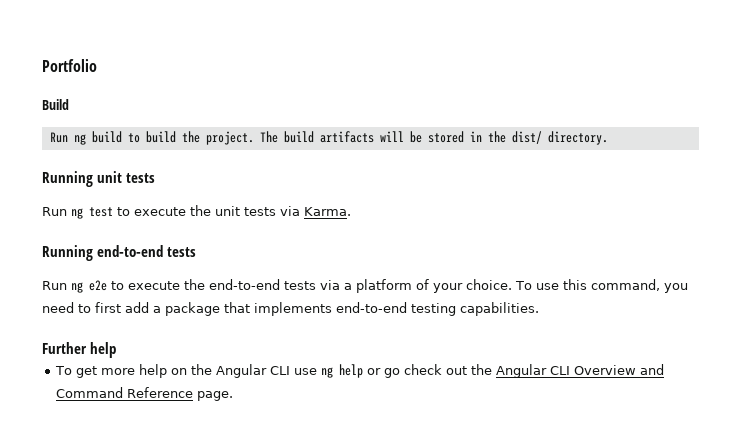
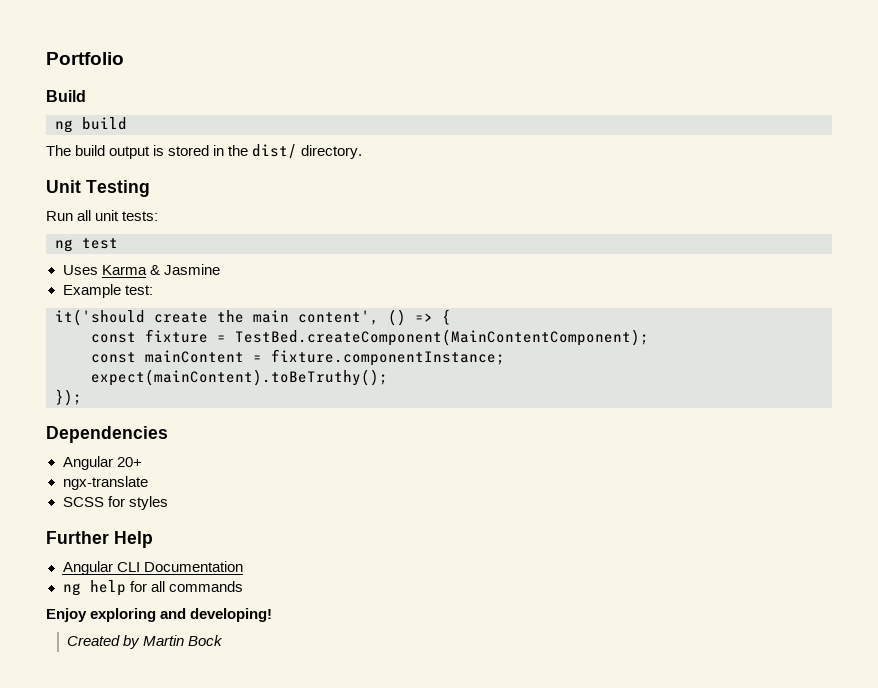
[49,132,68,143] Run -> (86, 96) none
[127,131,422,145] to build the project. The build artifacts will be -> [46,145,165,159] // The build output is
[42,171,155,187] [42,205,351,219] [42,245,196,261] [42,279,688,293] [42,302,539,316] [42,342,116,358] [55,364,318,378] Running unit tests // Run ng test to execute the unit tests via Karma. // Running end-to-end tests // Run ng e2e to execute the end-to-end tests via a platform of your choice. To use this command, you need to first add a package that implements end-to-end testing capabilities. // Further help // To get more help on the Angular CLI use -> [46,180,150,197] [46,210,159,221] [55,238,118,252] [62,264,220,275] [62,284,153,298] [55,309,451,326] [91,329,649,346] [91,349,505,366] [91,369,388,386] [55,389,82,406] [46,426,168,443] [62,456,142,470] [62,476,148,490] [62,496,168,510] [46,531,153,548] [62,561,243,575] Unit Testing // Run all unit tests: // ng test // Uses Karma & Jasmine // Example test: // it('should create the main content', () => { // const fixture = TestBed.createComponent(MainContentComponent); // const mainContent = fixture.componentInstance; // expect(mainContent).toBeTruthy(); // }); // Dependencies // Angular 20+ // ngx-translate // SCSS for styles // Further Help // Angular CLI Documentation //
[367,364,665,378] [56,387,234,401] or go check out the Angular CLI Overview and Command Reference page. -> [129,581,243,592] [46,608,273,622] [67,635,224,649] for all commands // Enjoy exploring and developing! // Created by Martin Bock

